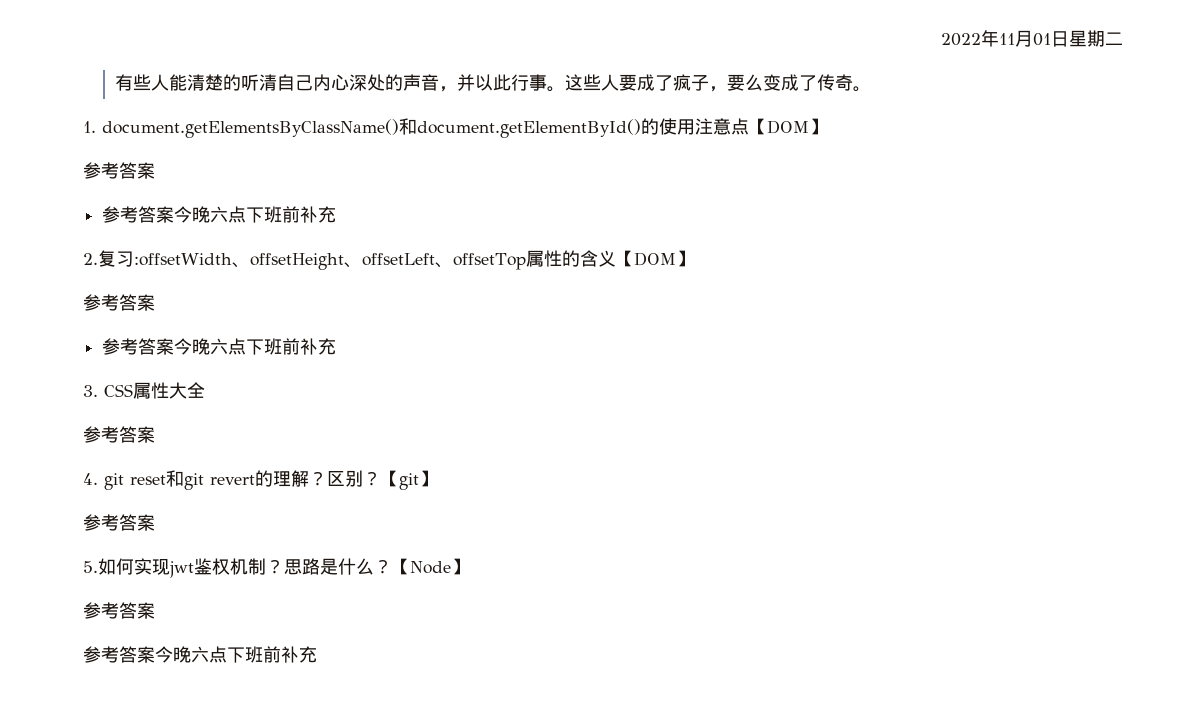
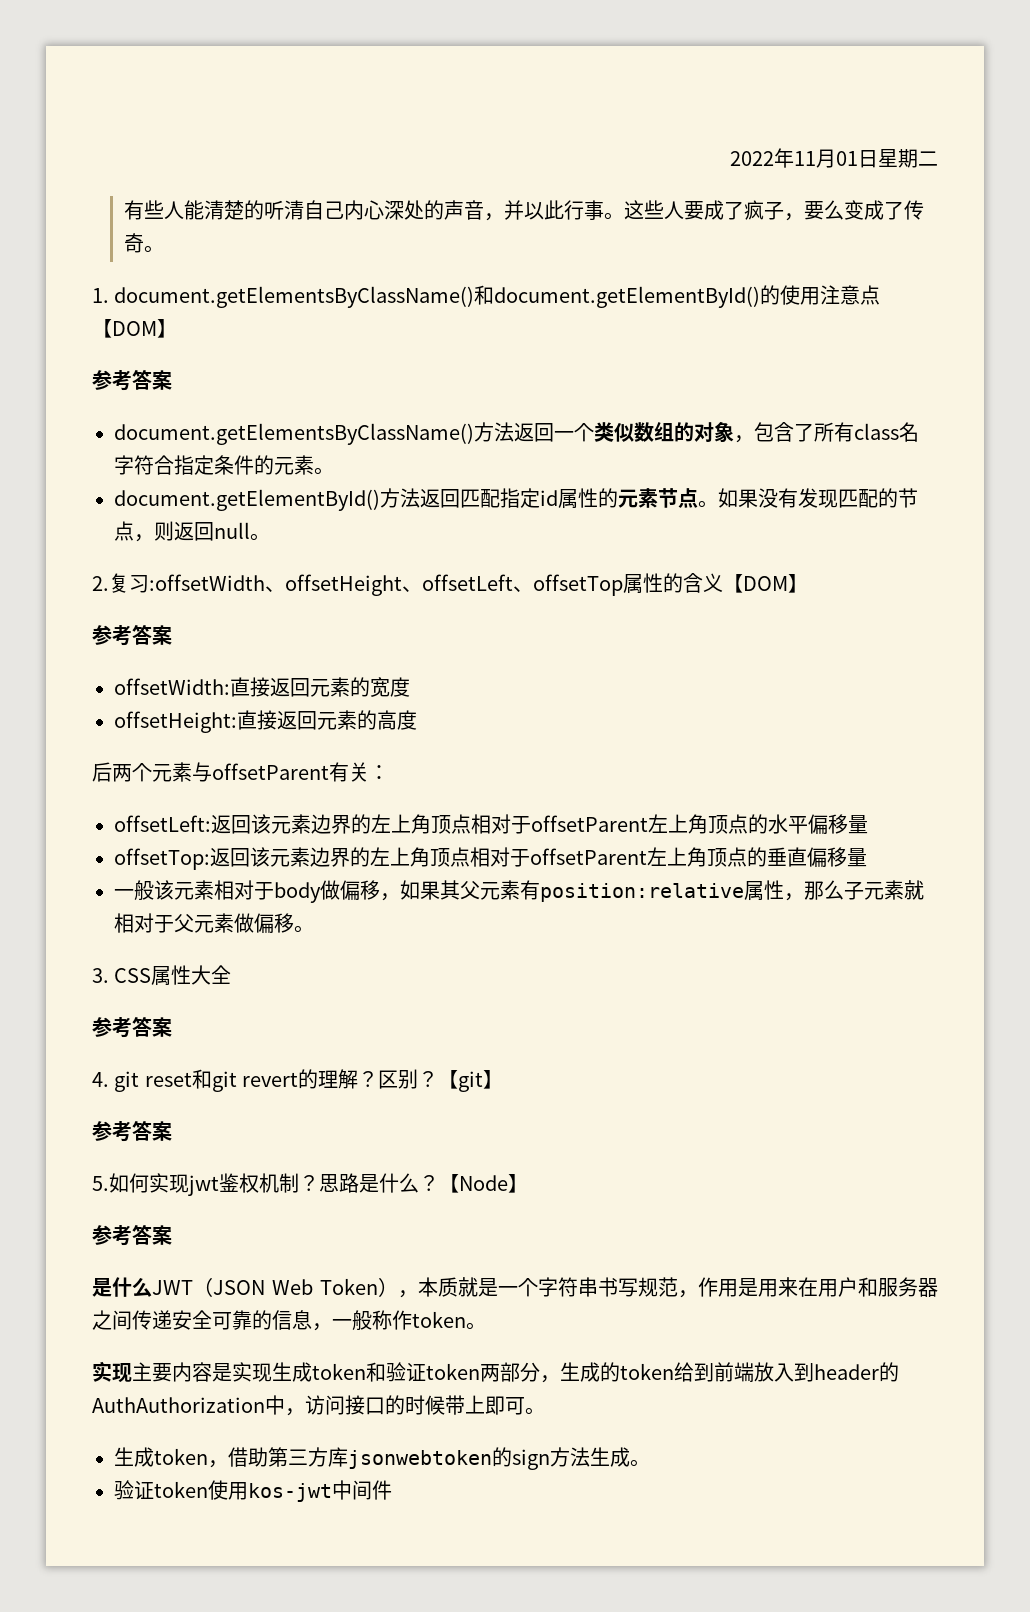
[102,206,337,223] 参考答案今晚六点下班前补充 -> [114,421,919,445] [114,455,334,475] [114,488,918,511] [114,521,270,542] document.getElementsByClassName()方法返回一个类似数组的对象，包含了所有class名字符合指定条件的元素。 // document.getElementById()方法返回匹配指定id属性的元素节点。如果没有发现匹配的节点，则返回null。
[102,338,337,355] 参考答案今晚六点下班前补充 -> [114,677,410,697] [114,710,417,733] [92,762,389,782] [114,814,868,835] [114,847,867,870] [114,880,924,903] [114,913,314,934] offsetWidth:直接返回元素的宽度 // offsetHeight:直接返回元素的高度 // 后两个元素与offsetParent有关： // offsetLeft:返回该元素边界的左上角顶点相对于offsetParent左上角顶点的水平偏移量 // offsetTop:返回该元素边界的左上角顶点相对于offsetParent左上角顶点的垂直偏移量 // 一般该元素相对于body做偏移，如果其父元素有position:relative属性，那么子元素就相对于父元素做偏移。
[83,646,317,663] 参考答案今晚六点下班前补充 -> [92,1277,938,1298] [92,1310,486,1331] [92,1361,899,1383] [92,1395,545,1416] [114,1447,650,1470] [114,1480,392,1502] 是什么JWT（JSON Web Token），本质就是一个字符串书写规范，作用是用来在用户和服务器之间传递安全可靠的信息，一般称作token。 // 实现主要内容是实现生成token和验证token两部分，生成的token给到前端放入到header的AuthAuthorization中，访问接口的时候带上即可。 // 生成token，借助第三方库jsonwebtoken的sign方法生成。 // 验证token使用kos-jwt中间件

